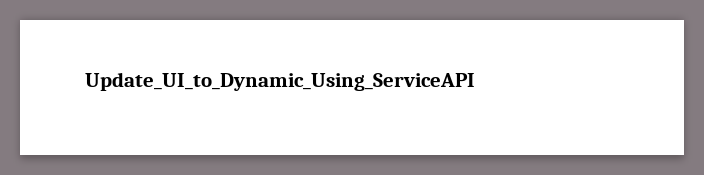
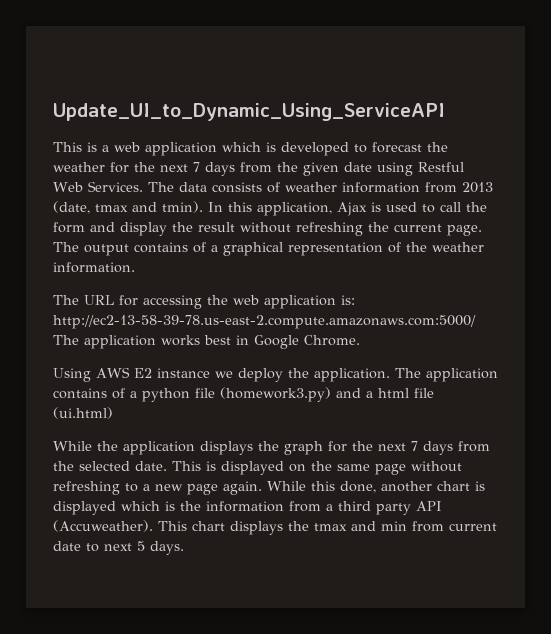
(475, 81) none -> [53,142,448,156] [53,162,464,176] [53,181,493,193] [53,201,487,216] [53,222,482,236] [53,242,484,256] [53,262,135,273] [53,295,355,309] [53,315,476,329] [53,335,360,349] [53,367,498,382] [53,387,434,402] [53,407,113,419] [53,441,490,455] [53,461,462,475] [53,481,485,495] [53,501,442,515] [53,520,497,535] [53,541,184,555] // This is a web application which is developed to forecast the weather for the next 7 days from the given date using Restful Web Services. The data consists of weather information from 2013 (date, tmax and tmin). In this application, Ajax is used to call the form and display the result without refreshing the current page. The output contains of a graphical representation of the weather information. // The URL for accessing the web application is: http://ec2-13-58-39-78.us-east-2.compute.amazonaws.com:5000/ The application works best in Google Chrome. // Using AWS E2 instance we deploy the application. The application contains of a python file (homework3.py) and a html file (ui.html) // While the application displays the graph for the next 7 days from the selected date. This is displayed on the same page without refreshing to a new page again. While this done, another chart is displayed which is the information from a third party API (Accuweather). This chart displays the tmax and min from current date to next 5 days.

